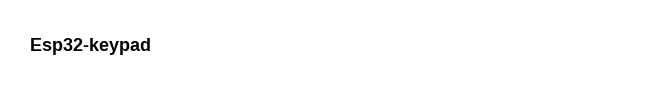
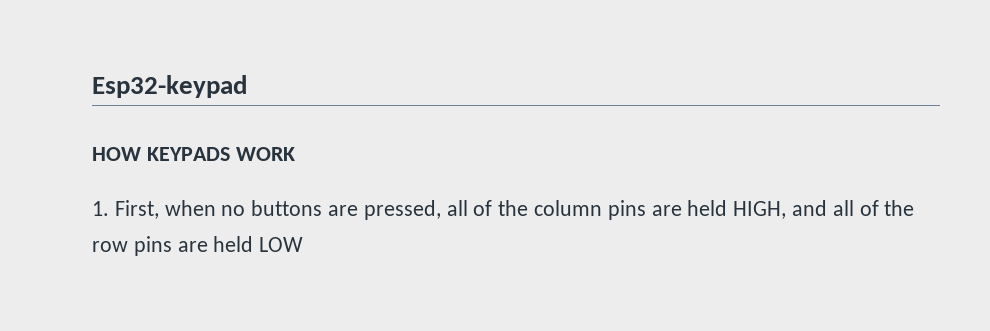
(151, 46) none -> [92,147,295,161] [92,200,915,220] [92,236,304,256] // HOW KEYPADS WORK // 1. First, when no buttons are pressed, all of the column pins are held HIGH, and all of the row pins are held LOW

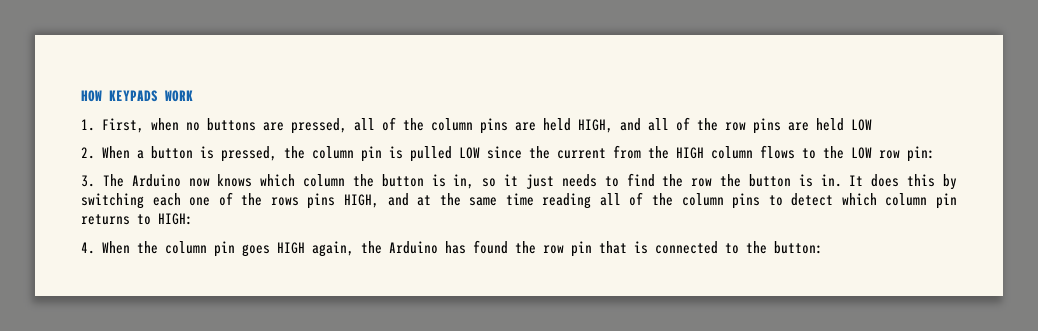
[92,75,247,98] Esp32-keypad // -> (81, 96) none
(304, 244) none -> [81,145,935,162] [81,173,957,190] [81,192,958,209] [81,213,193,225] [81,240,823,257] // 2. When a button is pressed, the column pin is pulled LOW since the current from the HIGH column flows to the LOW row pin: // 3. The Arduino now knows which column the button is in, so it just needs to find the row the button is in. It does this by switching each one of the rows pins HIGH, and at the same time reading all of the column pins to detect which column pin returns to HIGH: // 4. When the column pin goes HIGH again, the Arduino has found the row pin that is connected to the button:

